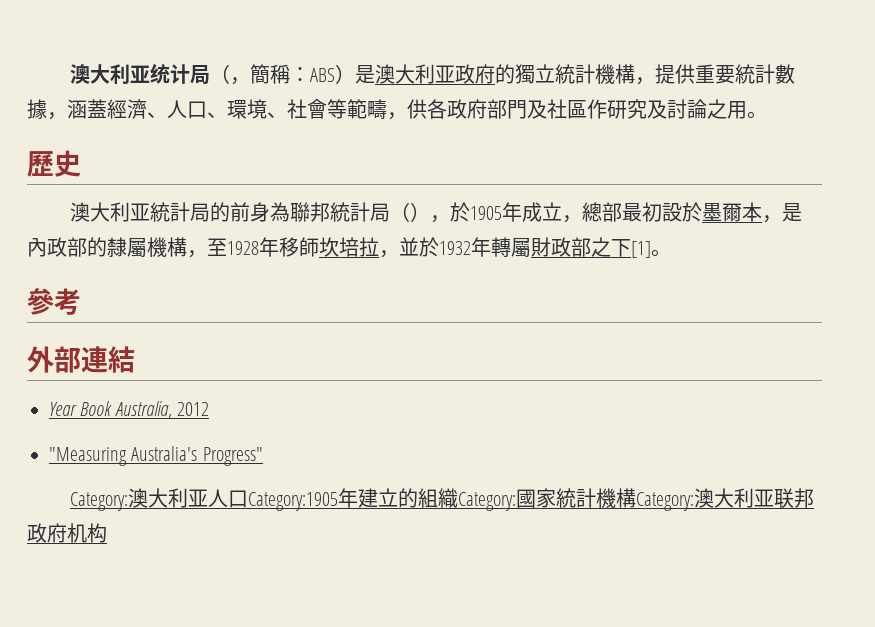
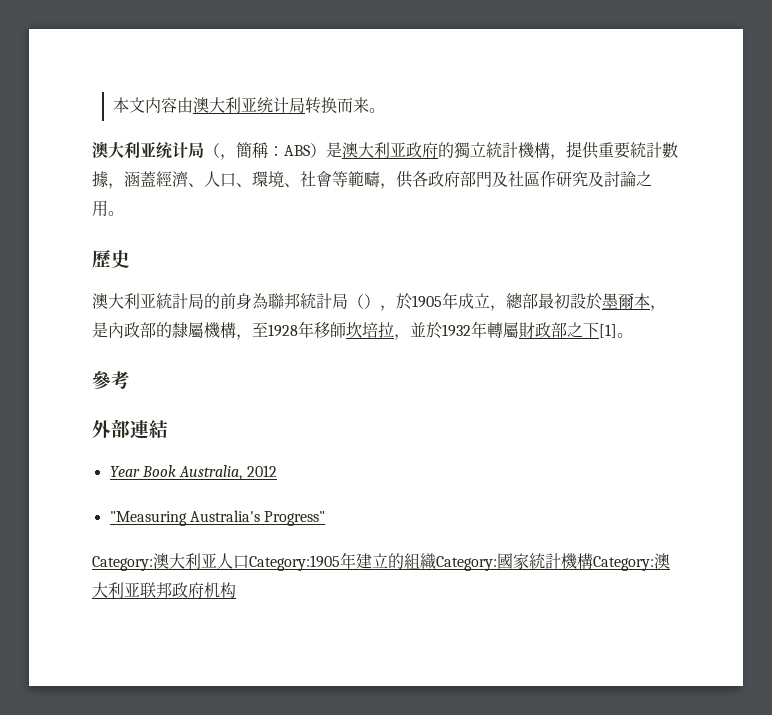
(70, 74) none -> [112,97,385,114] 本文内容由澳大利亚统计局转换而来。 //

